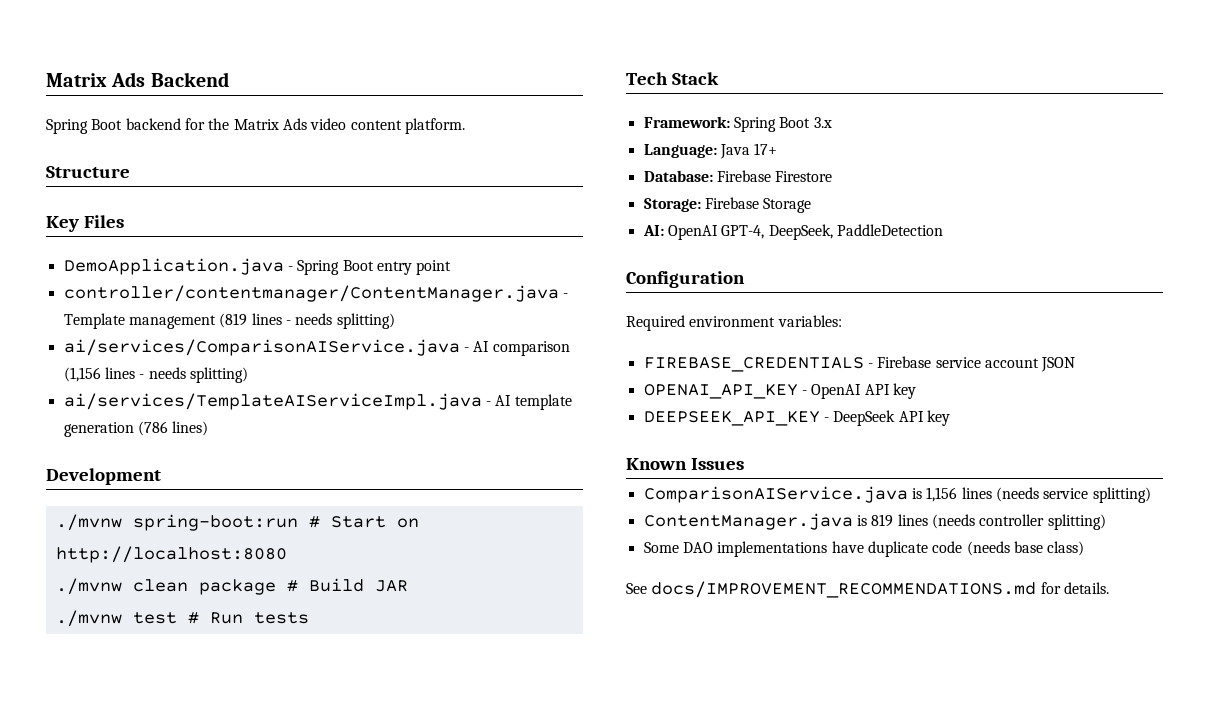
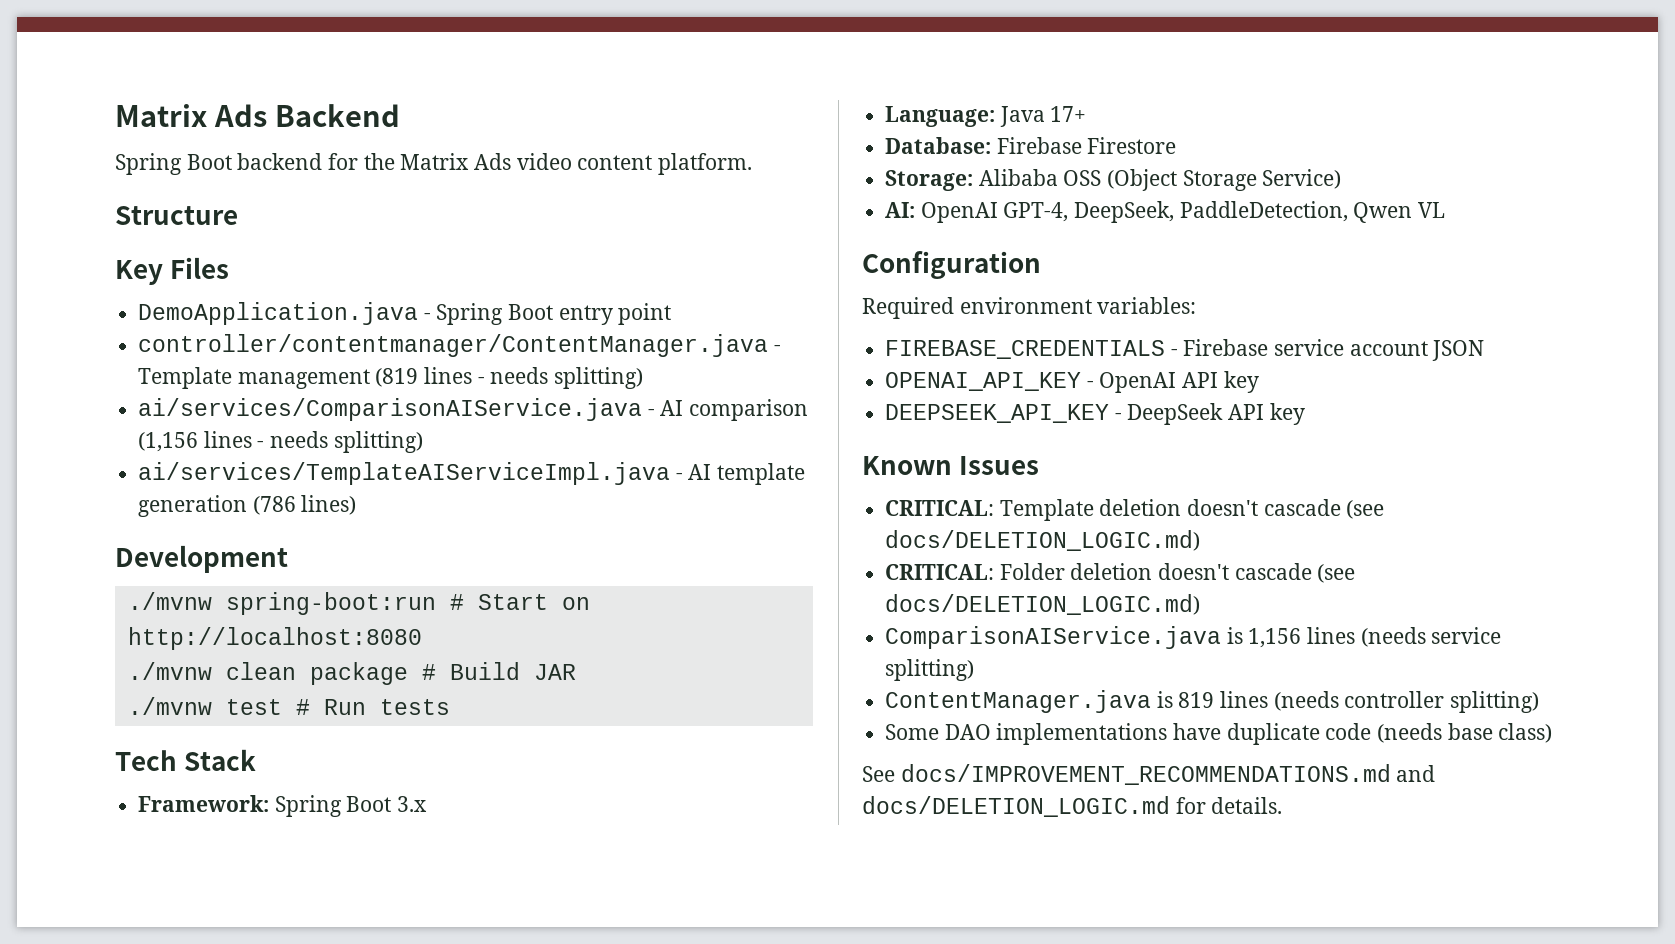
[704,197,759,209] Firebase -> [978,169,1178,191] Alibaba OSS (Object
(812, 205) none -> [1262,169,1342,189] Service)
[836,224,943,236] PaddleDetection -> [1179,201,1446,223] PaddleDetection, Qwen VL
(744, 464) none -> [885,499,1385,521] [885,530,1201,551] [885,563,1356,583] [885,594,1201,615] // CRITICAL: Template deletion doesn't cascade (see docs/DELETION_LOGIC.md) // CRITICAL: Folder deletion doesn't cascade (see docs/DELETION_LOGIC.md)
(1037, 589) none -> [1396,765,1436,782] [862,796,1170,817] and docs/DELETION_LOGIC.md

